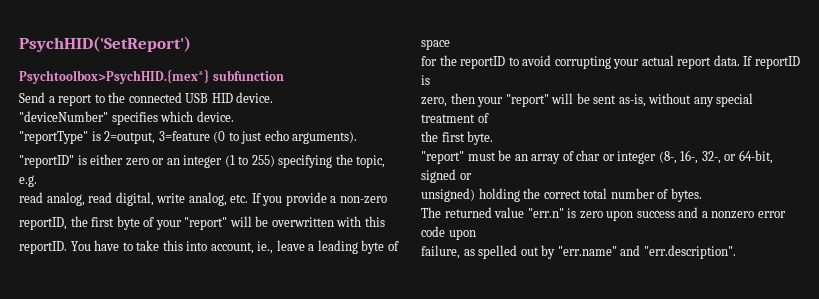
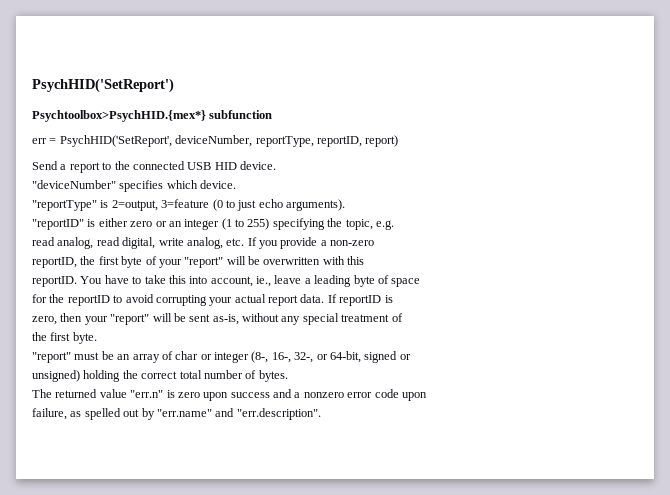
(284, 75) none -> [32,135,399,147] // err = PsychHID('SetReport', deviceNumber, reportType, reportID, report)

